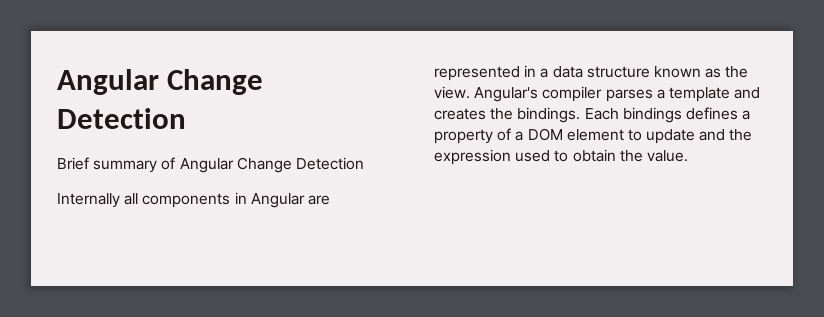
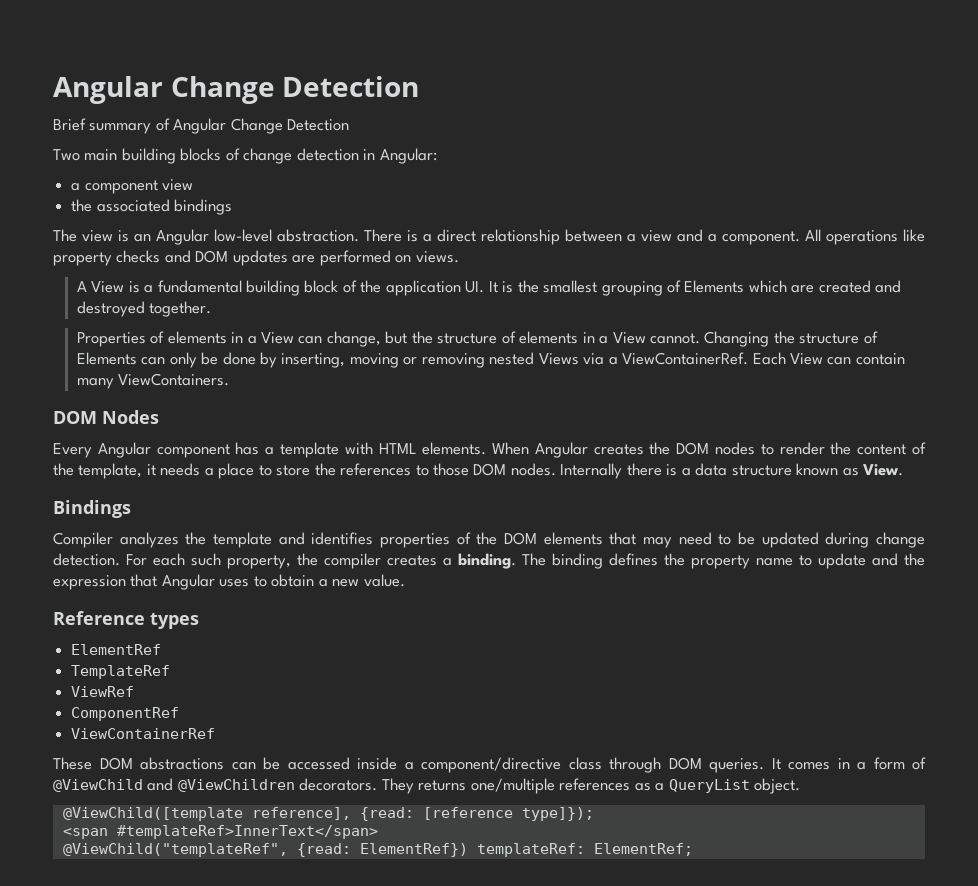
[57,192,330,208] [434,65,537,81] Internally all components in Angular are represented in -> [53,148,437,164] [71,179,194,194] [71,199,233,215] [53,229,925,245] [53,250,459,266] [76,280,902,296] [76,301,212,317] [76,331,878,347] [76,352,905,368] [76,373,230,389] [53,410,159,424] [53,442,926,458] [53,463,678,479] Two main building blocks of change detection in Angular: // a component view // the associated bindings // The view is an Angular low-level abstraction. There is a direct relationship between a view and a component. All operations like property checks and DOM updates are performed on views. // A View is a fundamental building block of the application UI. It is the smallest grouping of Elements which are created and destroyed together. // Properties of elements in a View can change, but the structure of elements in a View cannot. Changing the structure of Elements can only be done by inserting, moving or removing nested Views via a ViewContainerRef. Each View can contain many ViewContainers. // DOM Nodes // Every Angular component has a template with HTML elements. When Angular creates the DOM nodes to render the content of the template, it needs a place to store the references to those DOM nodes. Internally there is
[725,66,749,78] [434,86,761,102] [434,107,751,123] [434,128,624,144] the view. Angular's compiler parses a template and creates the bindings. Each bindings defines a property of a DOM element -> [863,464,904,476] [53,500,131,518] [53,532,925,548] [53,553,793,569] View. // Bindings // Compiler analyzes the template and identifies properties of the DOM elements that may need to be updated during change detection. For each such property, the compiler creates a binding. The binding defines the property name
[515,149,688,162] used to obtain the value. -> [130,574,405,590] [53,611,199,629] [71,644,162,655] [71,665,171,679] [71,686,135,697] [71,707,180,721] [71,728,216,739] [53,757,926,773] [53,778,801,794] [62,807,594,821] [62,825,378,839] [62,843,693,857] that Angular uses to obtain a new value. // Reference types // ElementRef // TemplateRef // ViewRef // ComponentRef // ViewContainerRef // These DOM abstractions can be accessed inside a component/directive class through DOM queries. It comes in a form of @ViewChild and @ViewChildren decorators. They returns one/multiple references as a QueryList object. // @ViewChild([template reference], {read: [reference type]}); // <span #templateRef>InnerText</span> // @ViewChild("templateRef", {read: ElementRef}) templateRef: ElementRef;

